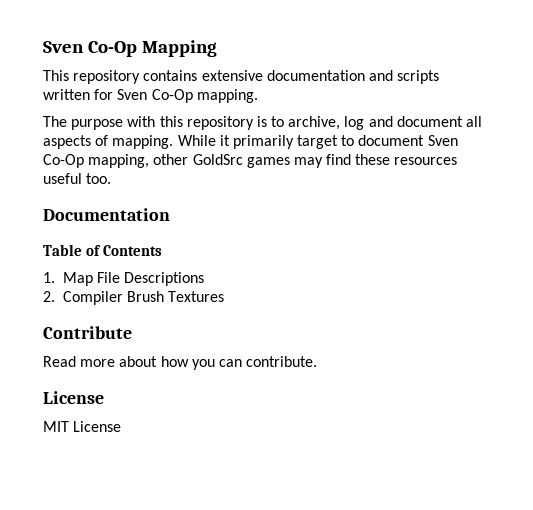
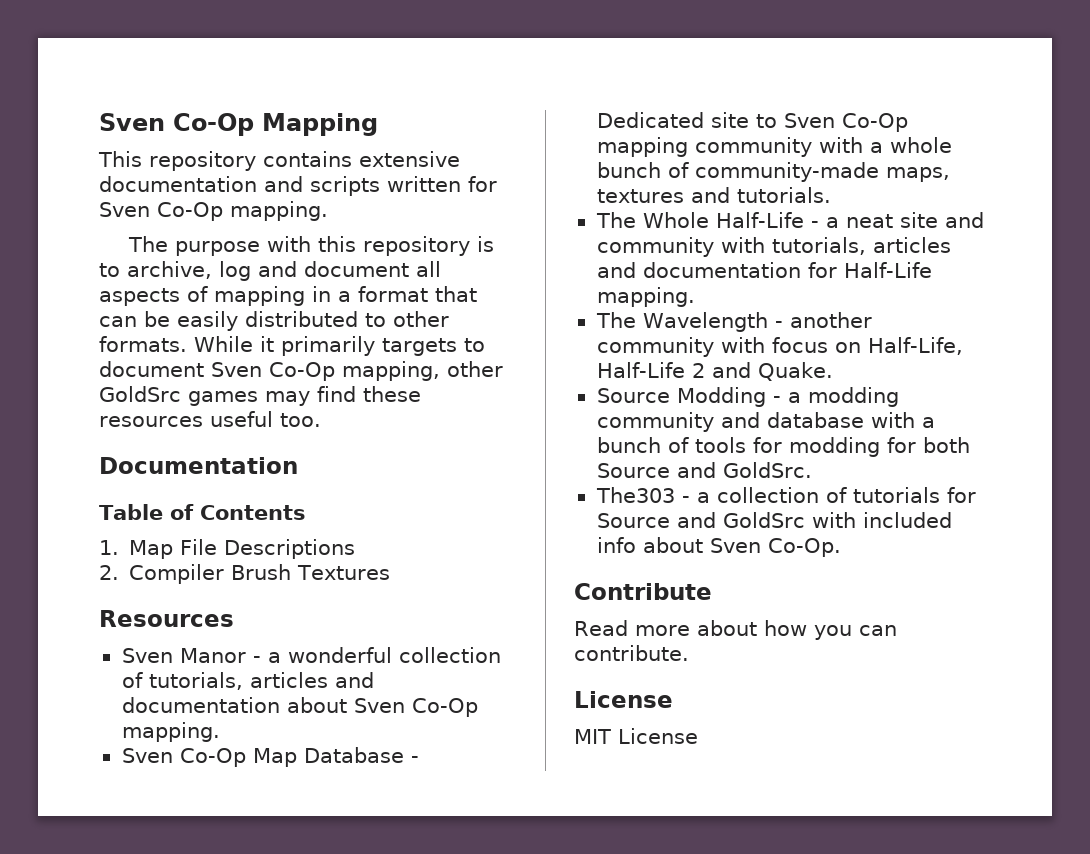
[112,135,174,149] mapping. -> [214,286,477,306] [99,311,449,331] [99,336,187,352] mapping in a format that can be easily distributed to other formats.
[297,135,339,149] target -> [382,338,457,356] targets
(225, 296) none -> [99,610,234,627] [121,647,501,663] [121,672,374,690] [121,697,478,717] [121,722,220,742] [121,747,419,767] [596,112,908,132] [596,137,952,157] [596,162,950,182] [596,187,831,203] [595,212,984,228] [596,237,951,257] [596,262,932,278] [596,287,695,307] [595,312,872,332] [596,337,963,357] [596,362,833,381] [596,387,899,407] [596,412,935,432] [596,437,970,457] [596,462,812,478] [595,487,976,503] [596,512,952,528] [596,537,841,557] // Resources // Sven Manor - a wonderful collection of tutorials, articles and documentation about Sven Co-Op mapping. // Sven Co-Op Map Database - Dedicated site to Sven Co-Op mapping community with a whole bunch of community-made maps, textures and tutorials. // The Whole Half-Life - a neat site and community with tutorials, articles and documentation for Half-Life mapping. // The Wavelength - another community with focus on Half-Life, Half-Life 2 and Quake. // Source Modding - a modding community and database with a bunch of tools for modding for both Source and GoldSrc. // The303 - a collection of tutorials for Source and GoldSrc with included info about Sven Co-Op.

